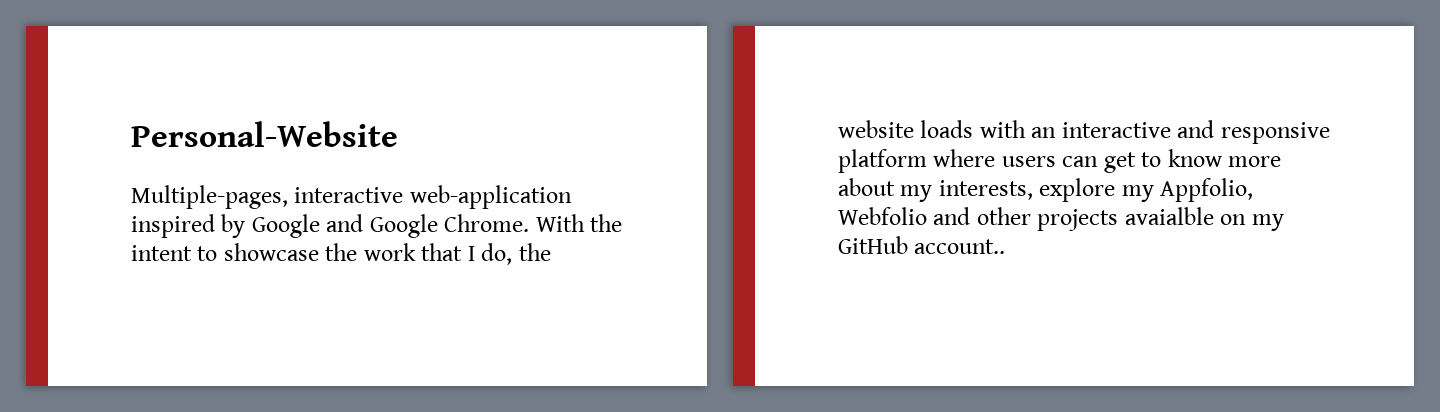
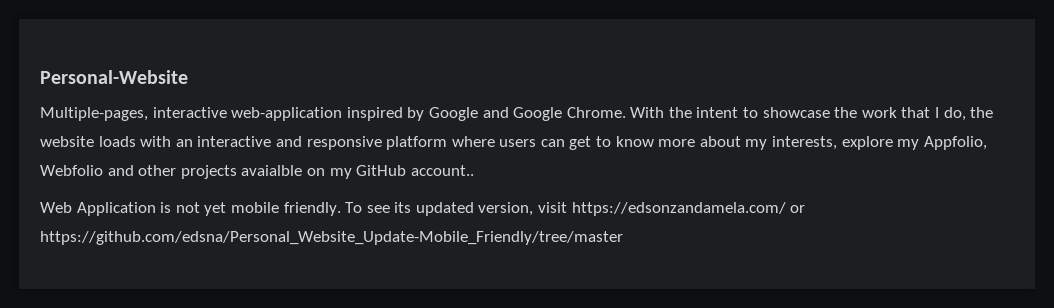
(1006, 246) none -> [40,202,806,216] [40,231,623,245] // Web Application is not yet mobile friendly. To see its updated version, visit https://edsonzandamela.com/ or https://github.com/edsna/Personal_Website_Update-Mobile_Friendly/tree/master

